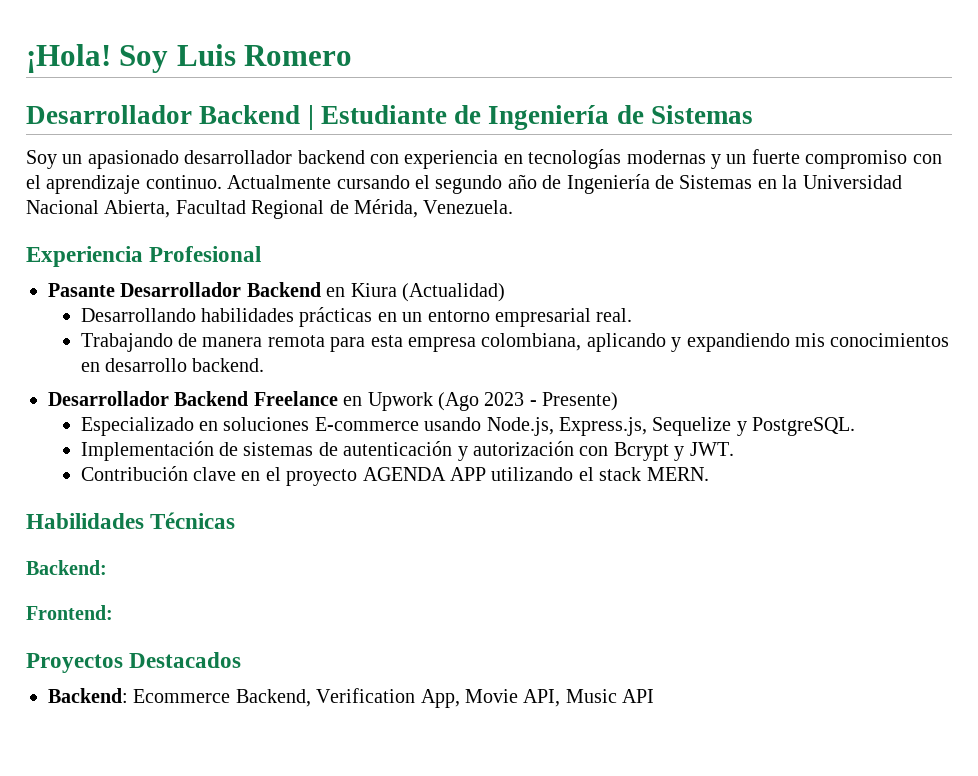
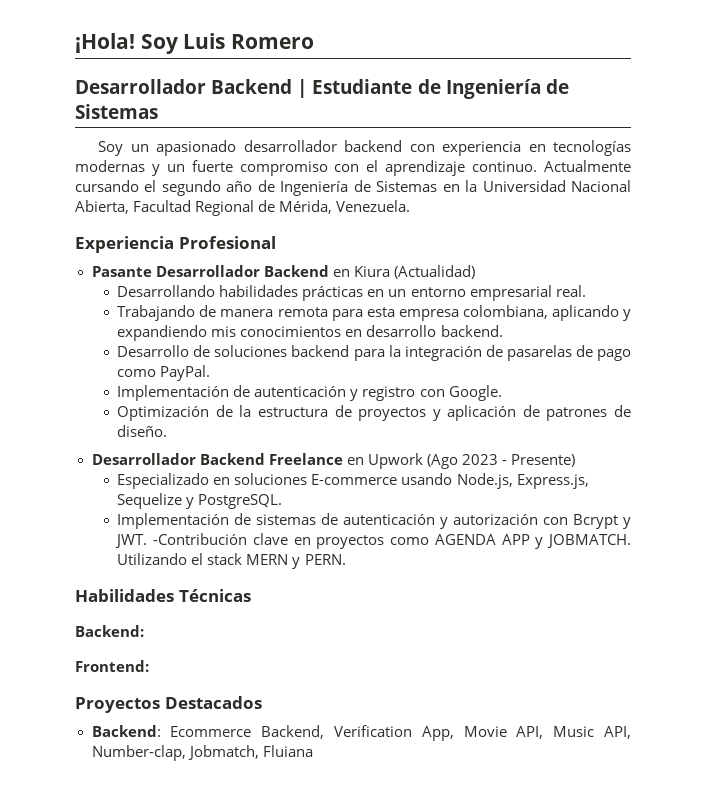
(265, 365) none -> [117,345,631,361] [117,365,211,381] [117,385,502,401] [117,405,631,421] [117,425,168,437] // Desarrollo de soluciones backend para la integración de pasarelas de pago como PayPal. // Implementación de autenticación y registro con Google. // Optimización de la estructura de proyectos y aplicación de patrones de diseño.
[80,466,188,481] // Contribución -> [152,533,247,545] -Contribución
[265,467,709,486] el proyecto AGENDA APP utilizando el stack MERN. -> [316,534,632,549] [117,553,346,569] proyectos como AGENDA APP y JOBMATCH. Utilizando el stack MERN y PERN.
[622,689,655,703] API -> [604,726,631,739] [91,745,313,761] API, Number-clap, Jobmatch, Fluiana

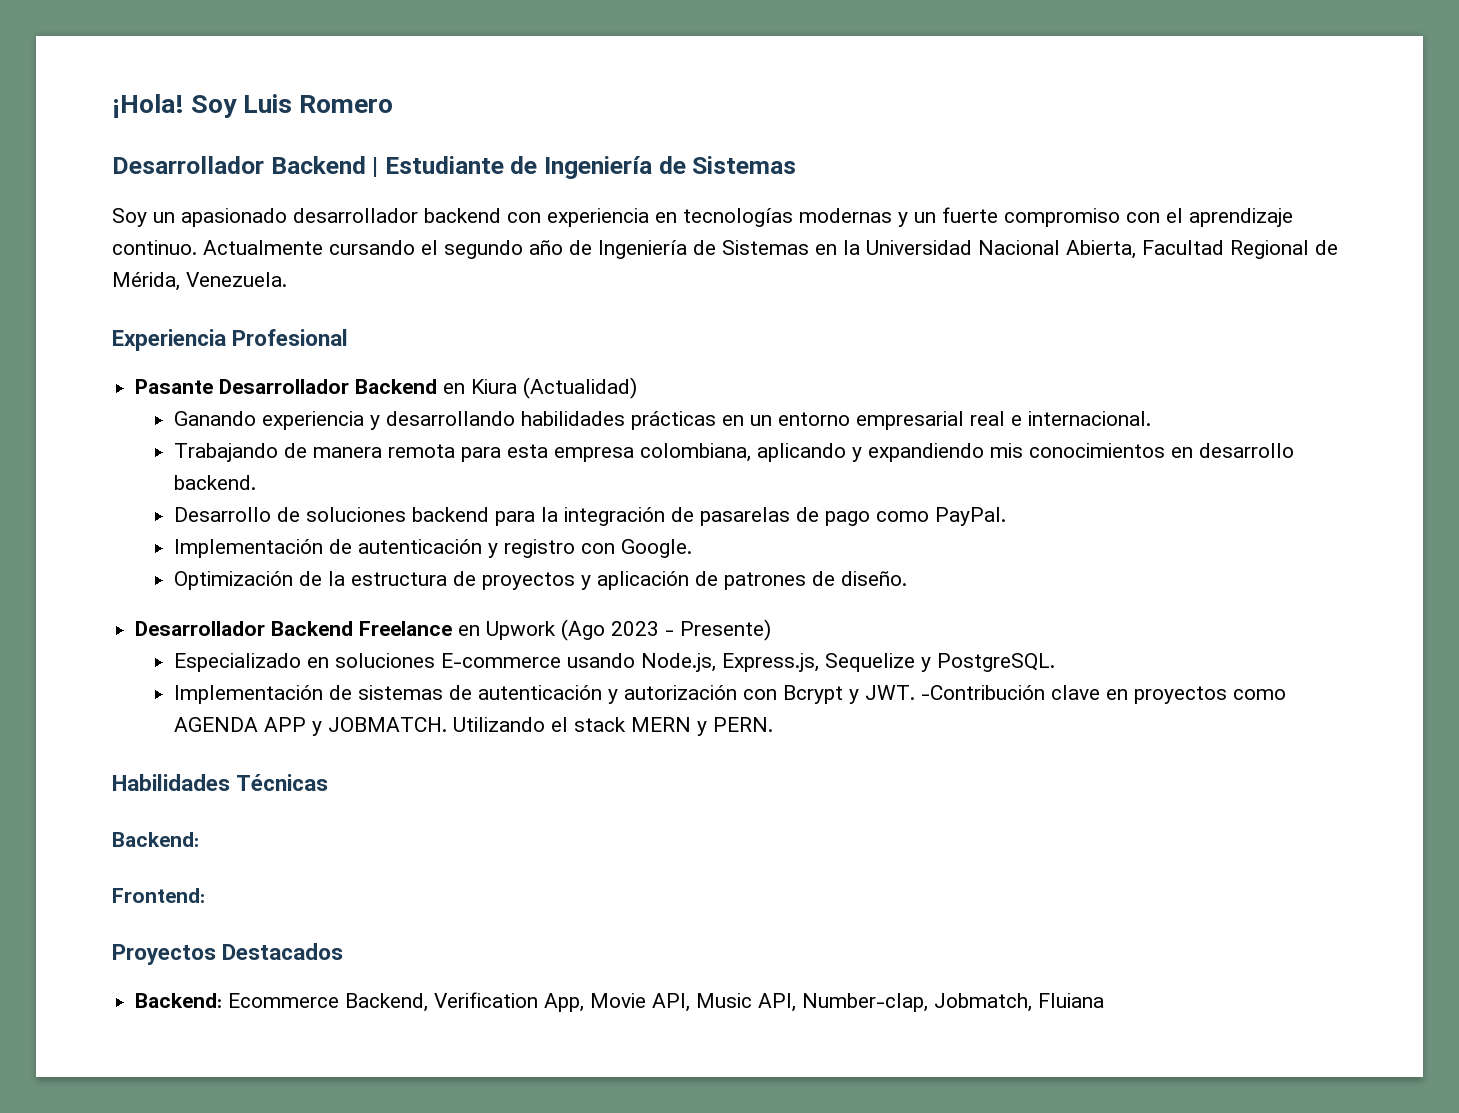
[117,285,216,297] Desarrollando -> [173,411,515,430] Ganando experiencia y desarrollando
[555,285,586,297] real. -> [969,411,1151,426] real e internacional.

